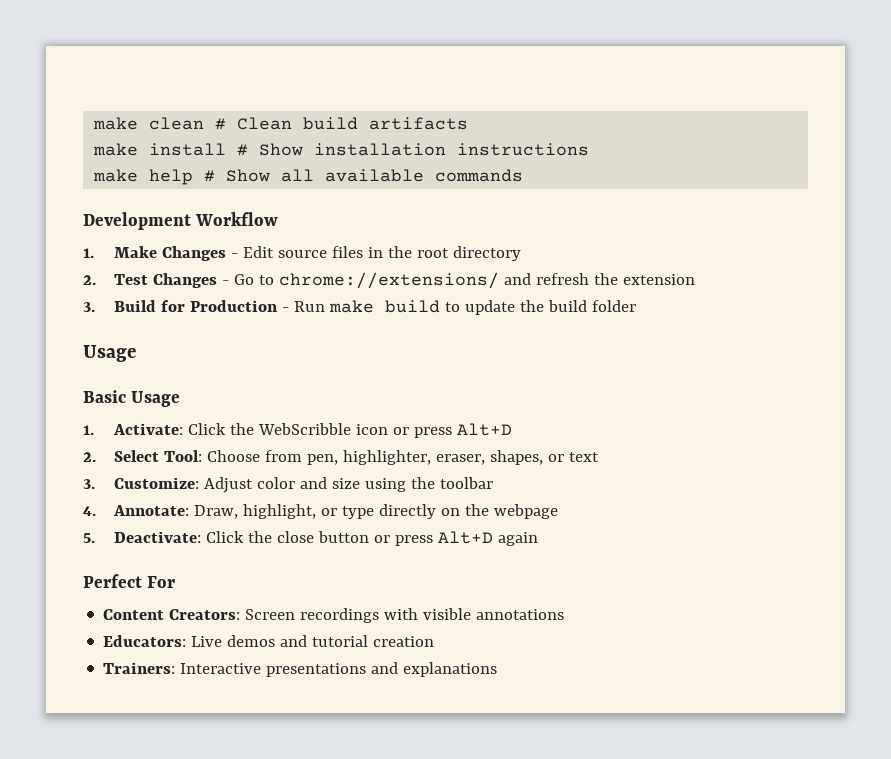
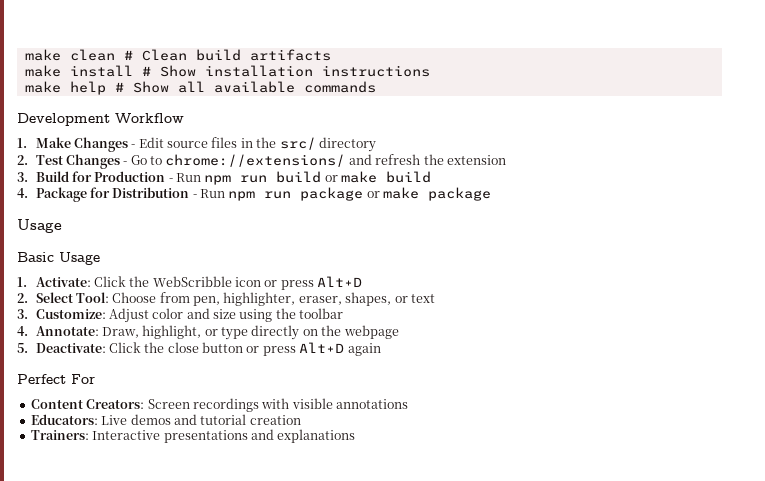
[416,248,449,258] root -> [279,137,316,150] src/
[328,300,636,315] make build to update the build folder -> [204,171,432,185] [17,187,492,202] npm run build or make build // 4. Package for Distribution - Run npm run package or make package

